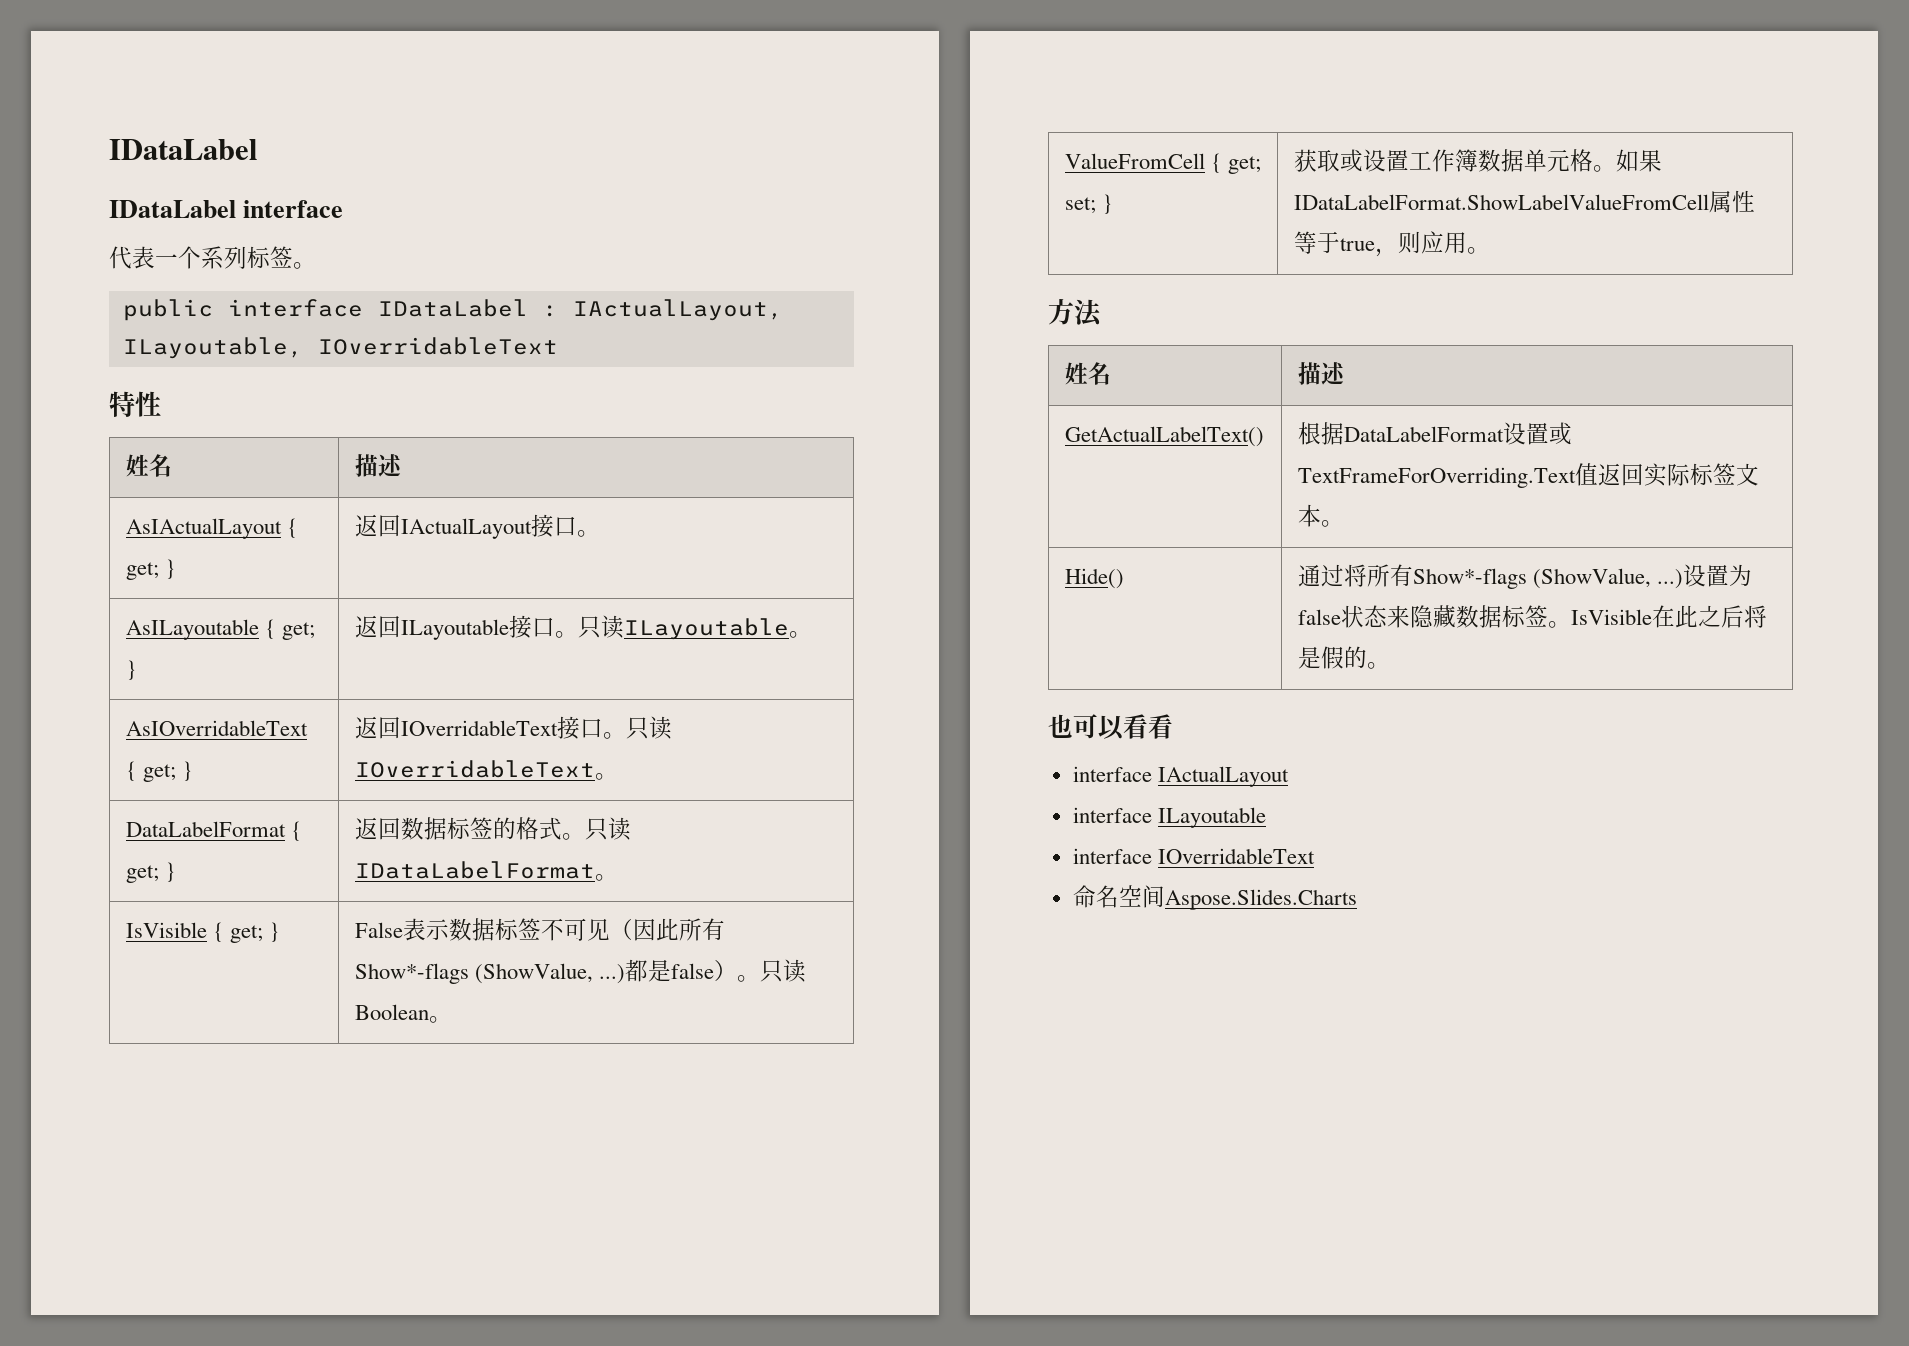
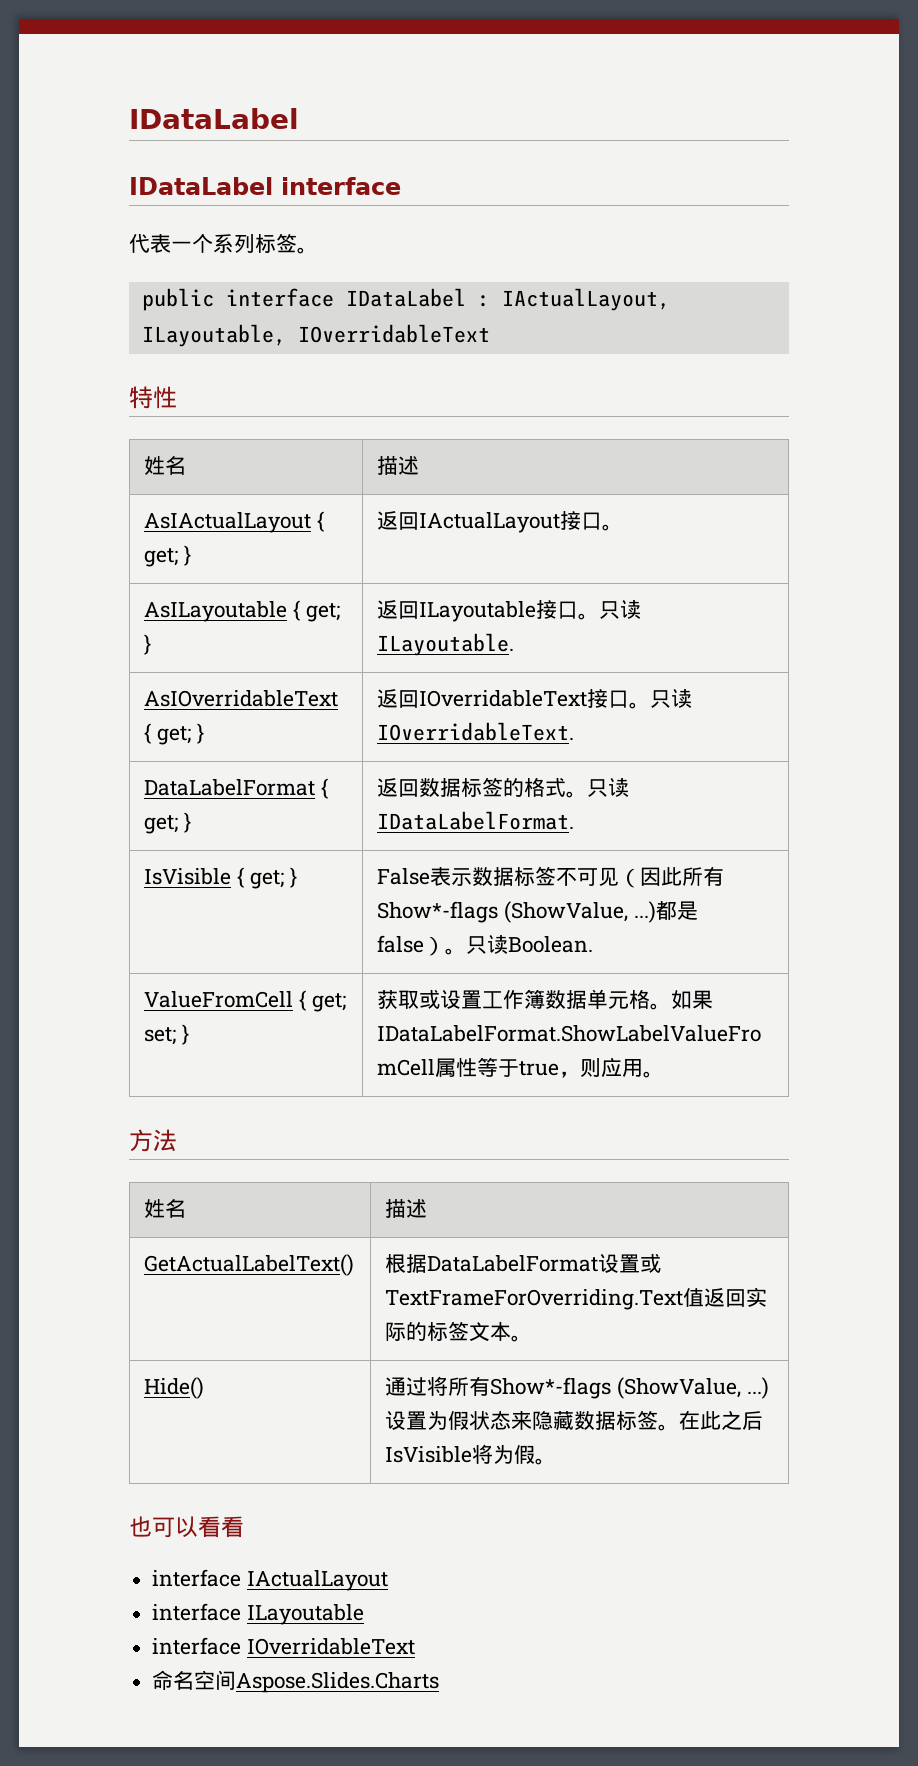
[623,618,812,640] ILayoutable。 -> [377,633,515,656] ILayoutable.
[354,760,618,780] IOverridableText。 -> [377,722,575,741] IOverridableText.
[354,861,618,881] IDataLabelFormat。 -> [377,811,575,830] IDataLabelFormat.
[354,1004,452,1023] Boolean。 -> [508,936,594,953] Boolean.
(1690, 475) none -> [406,1322,428,1341] 的
[1297,609,1341,625] false -> [448,1411,470,1430] 假
[1570,609,1652,625] IsVisible -> (680, 1427) none
[1743,605,1767,628] [1297,646,1367,669] 将是假的 -> [385,1444,536,1464] IsVisible将为假

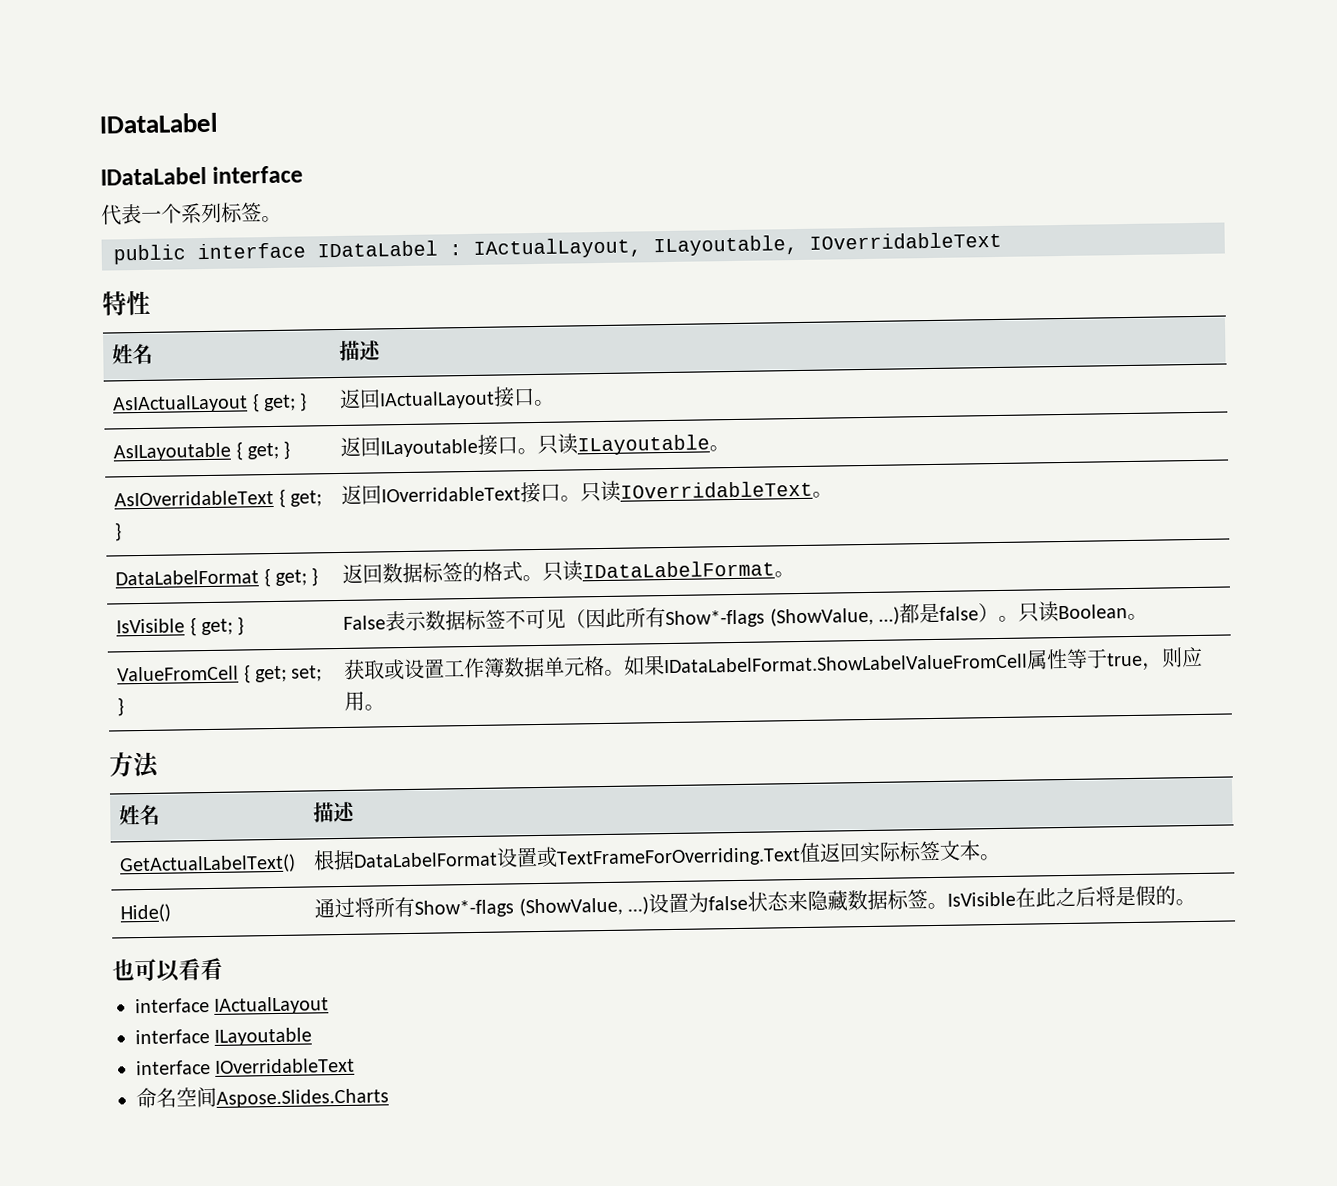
[377,633,515,656] ILayoutable. -> [577,434,731,456] ILayoutable。
[377,722,575,741] IOverridableText. -> [620,480,834,499] IOverridableText。
[377,811,575,830] IDataLabelFormat. -> [582,560,796,579] IDataLabelFormat。
[508,936,594,953] Boolean. -> [1058,604,1149,621] Boolean。
[406,1322,428,1341] 的 -> (903, 851) none
[448,1411,470,1430] 假 -> [708,895,749,911] false
(680, 1427) none -> [947,891,1017,907] IsVisible
[385,1444,536,1464] IsVisible将为假 -> [1095,885,1177,907] 将是假的

